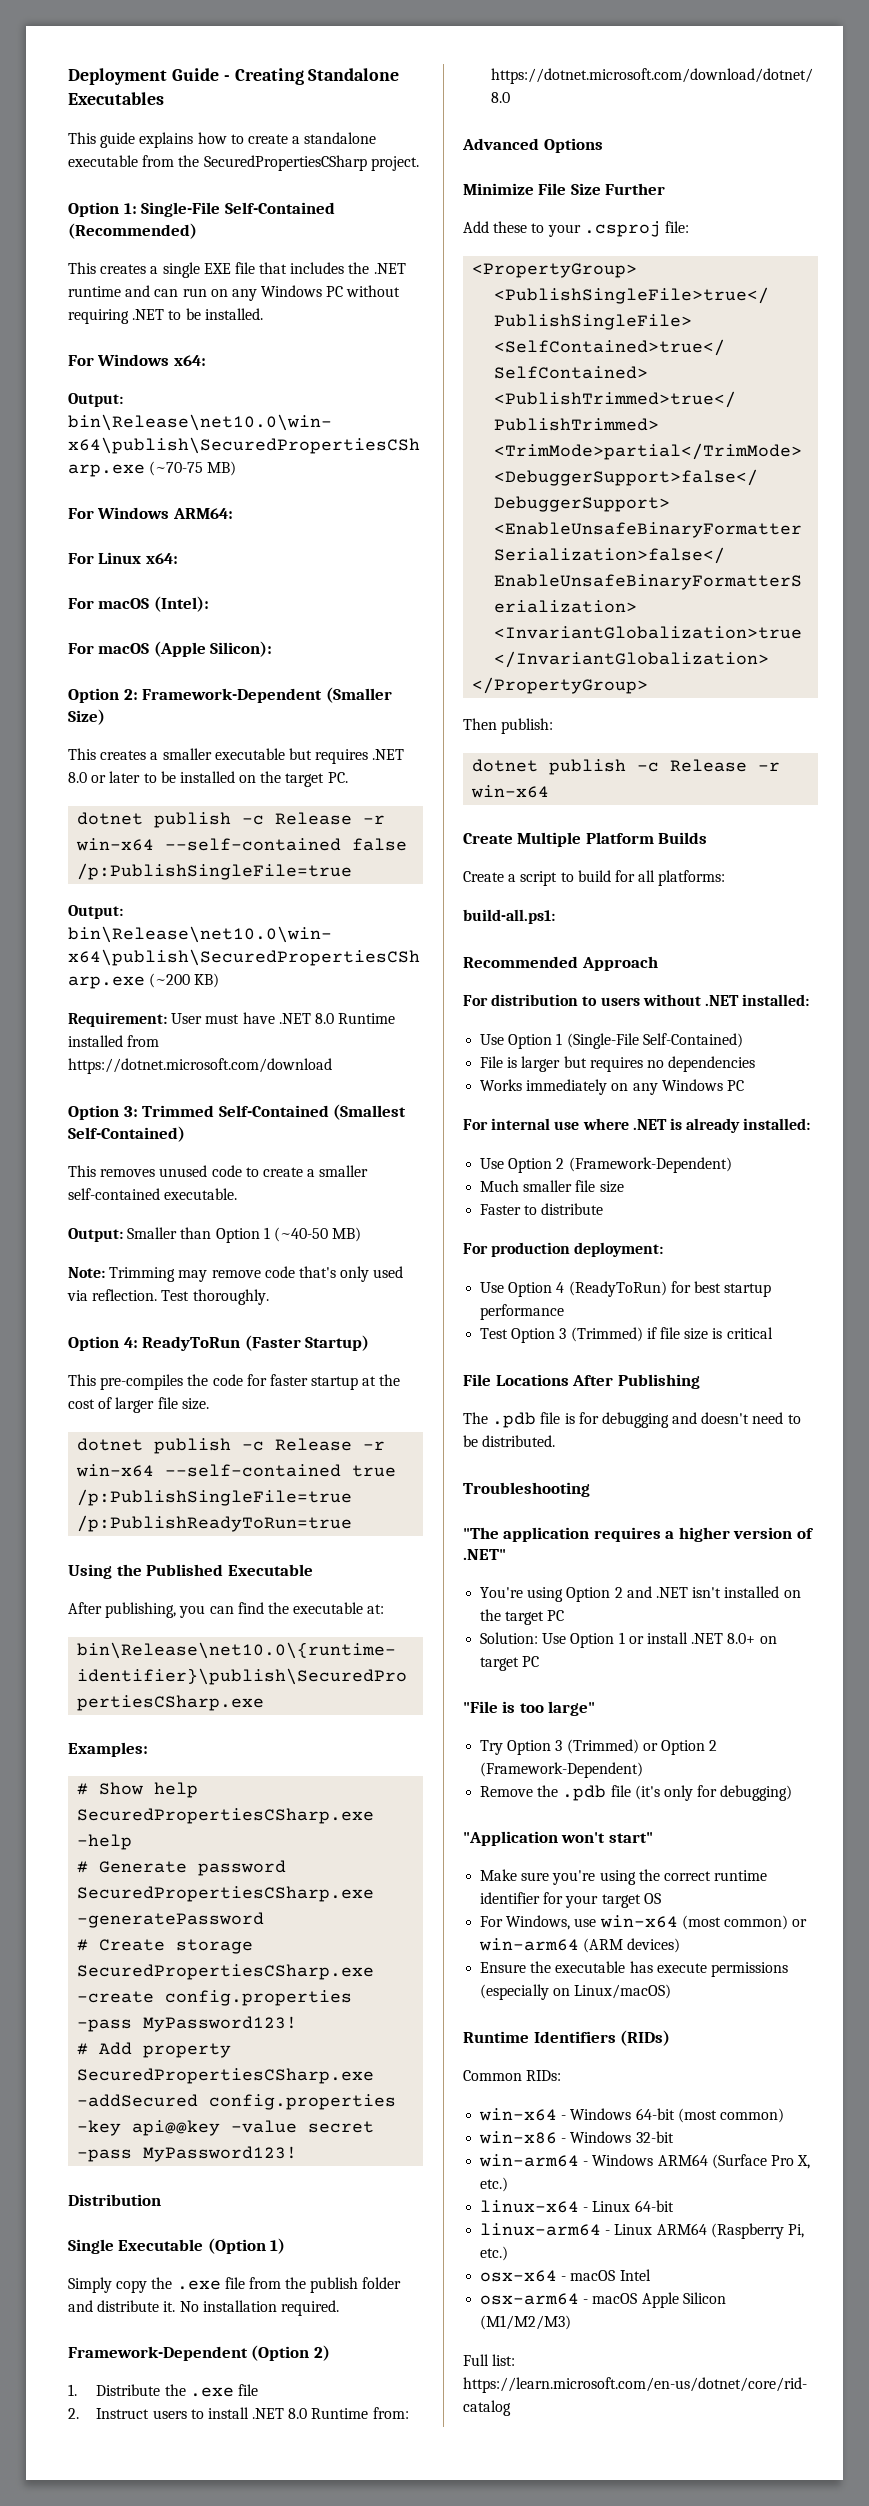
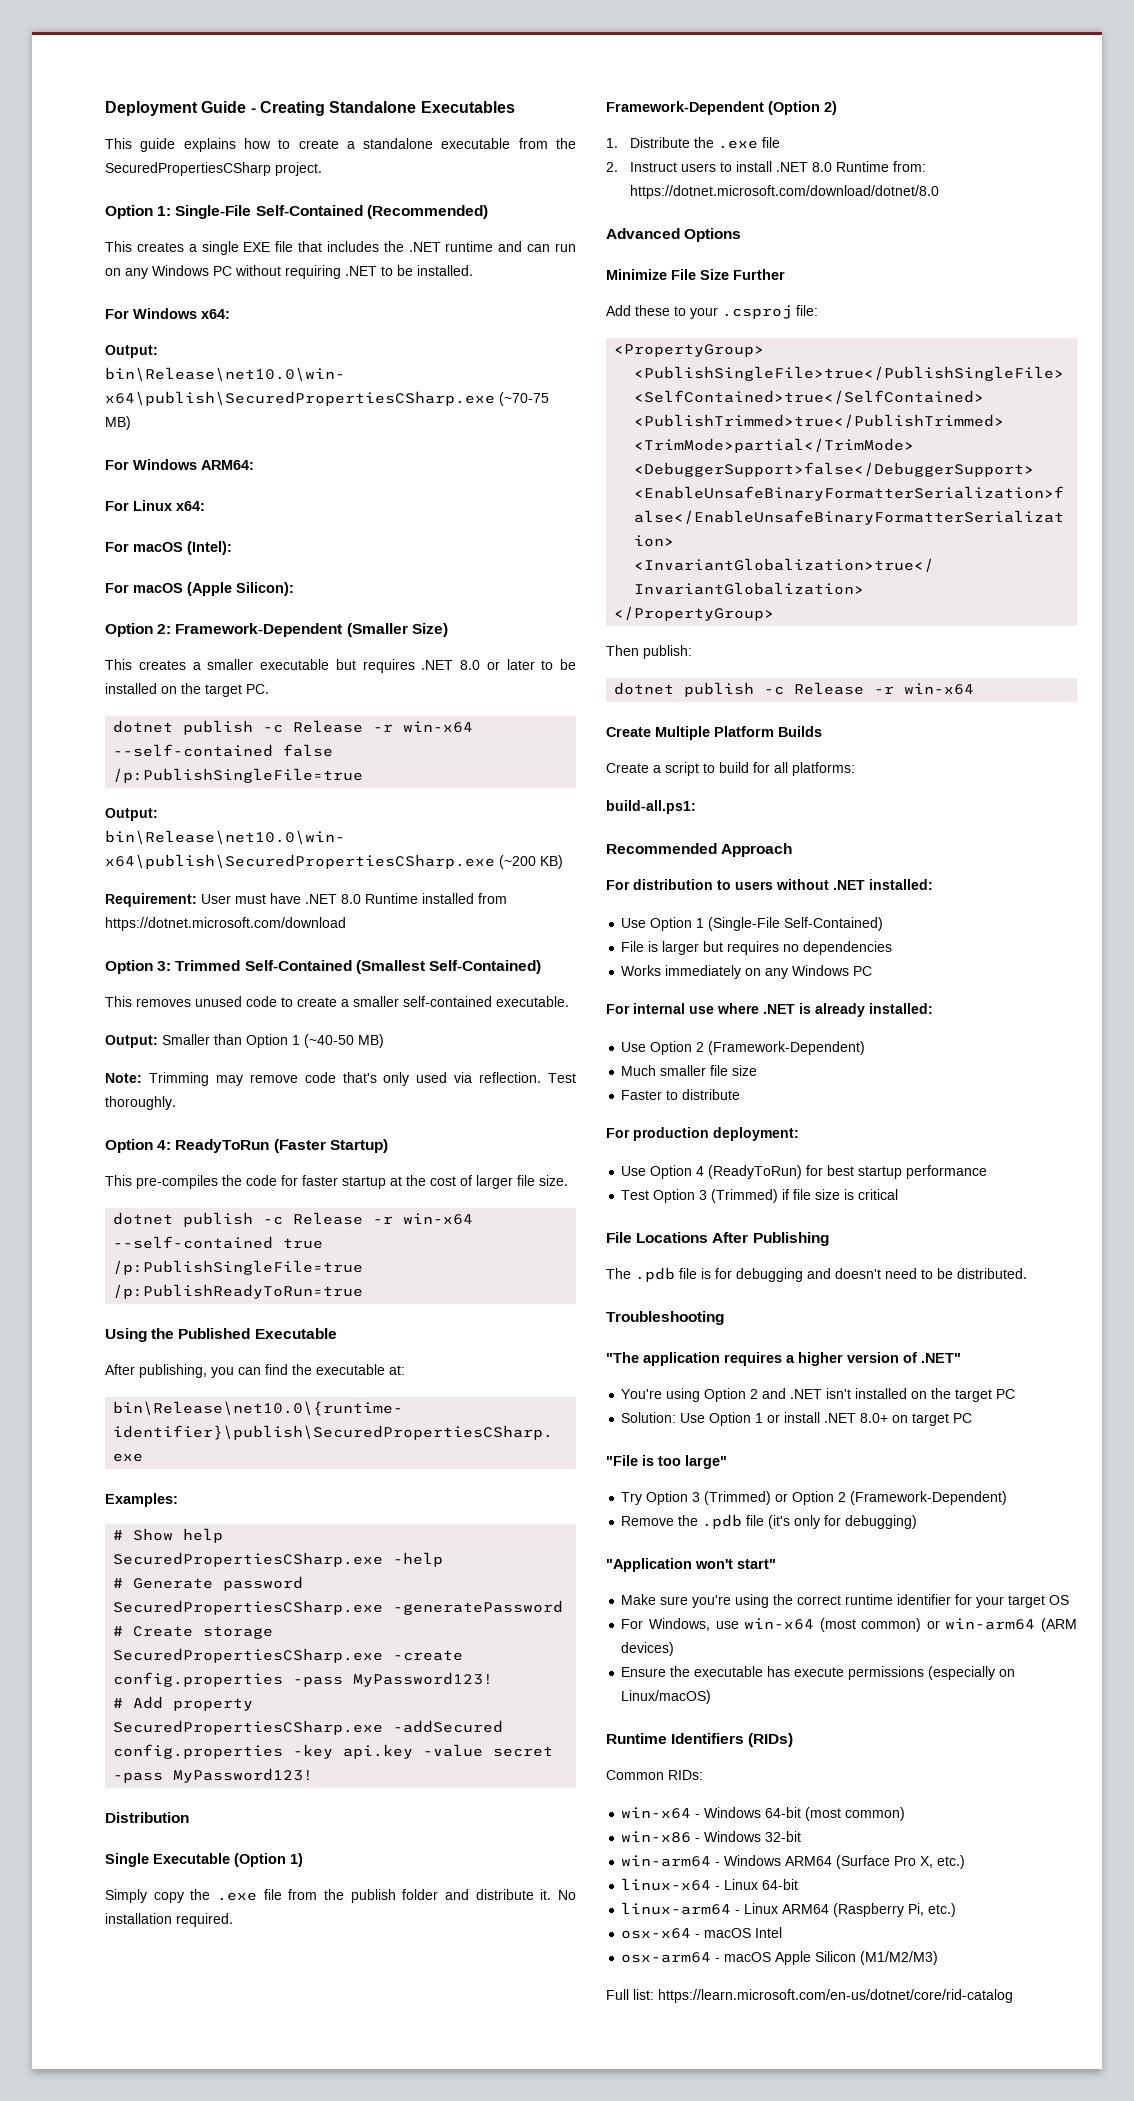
[132,2120,221,2136] api@@key -> [343,1744,414,1759] api.key

